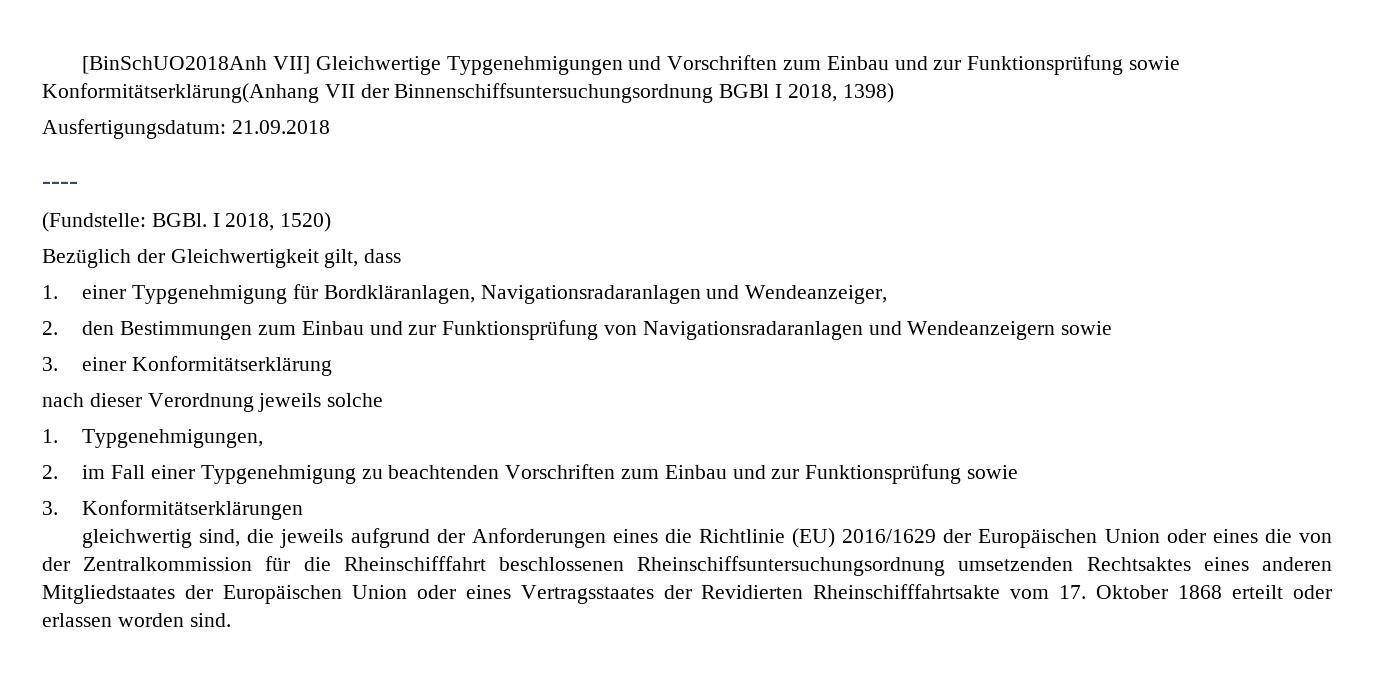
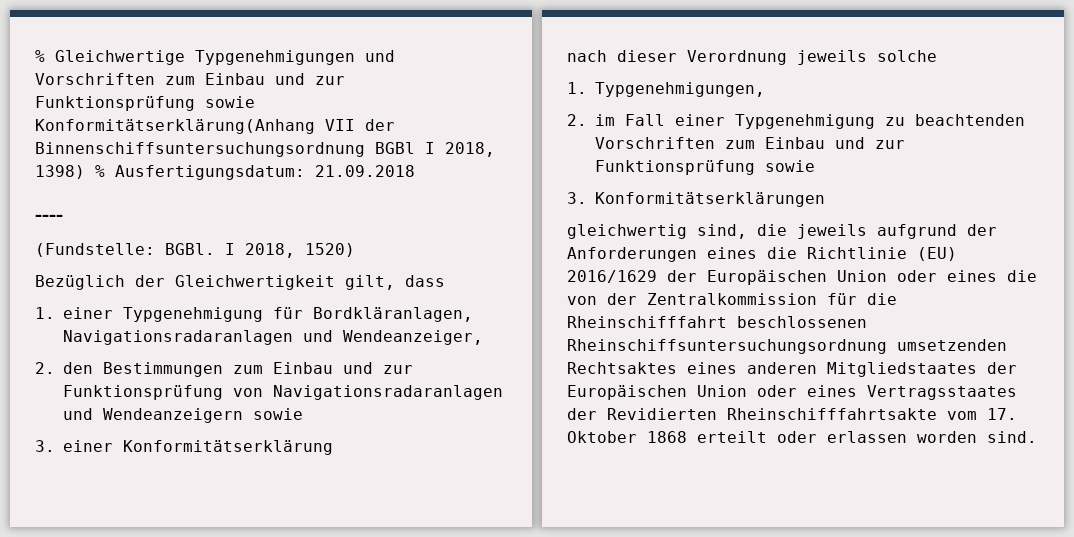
[82,56,310,74] [BinSchUO2018Anh VII] -> [35,50,45,62] %
(894, 93) // -> [95,165,105,177] %

